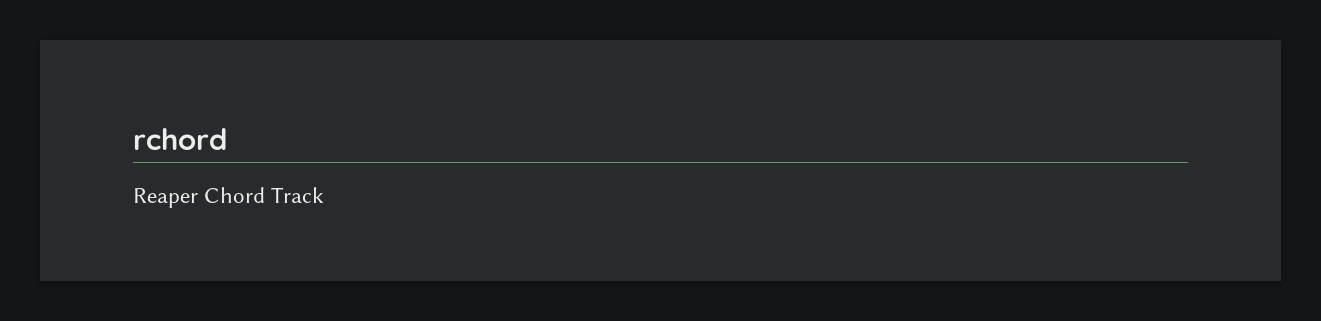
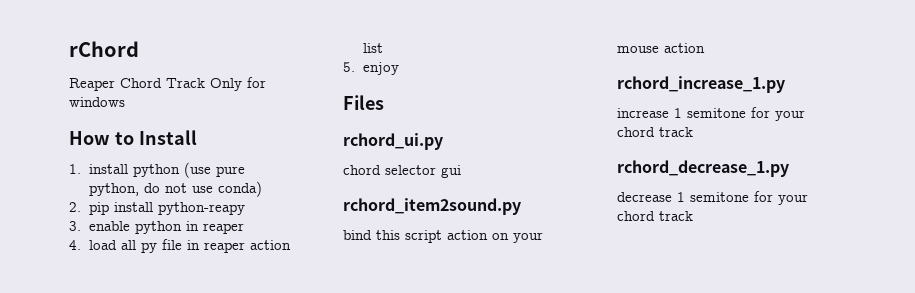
[133,128,227,150] rchord -> [69,41,139,57] rChord
(325, 195) none -> [210,77,266,91] [69,97,125,107] [69,130,197,145] [69,162,245,178] [88,181,262,197] [69,202,245,215] [69,221,244,234] [69,239,291,253] [362,43,383,53] [343,62,399,75] [343,95,384,110] [343,133,443,150] [343,165,461,178] [343,198,521,215] [343,230,543,243] [617,43,705,53] [617,76,785,93] [617,107,805,121] [617,127,693,137] [617,160,789,177] [617,191,808,205] [617,211,693,221] Only for windows // How to Install // 1. install python (use pure python, do not use conda) // 2. pip install python-reapy // 3. enable python in reaper // 4. load all py file in reaper action list // 5. enjoy // Files // rchord_ui.py // chord selector gui // rchord_item2sound.py // bind this script action on your mouse action // rchord_increase_1.py // increase 1 semitone for your chord track // rchord_decrease_1.py // decrease 1 semitone for your chord track

